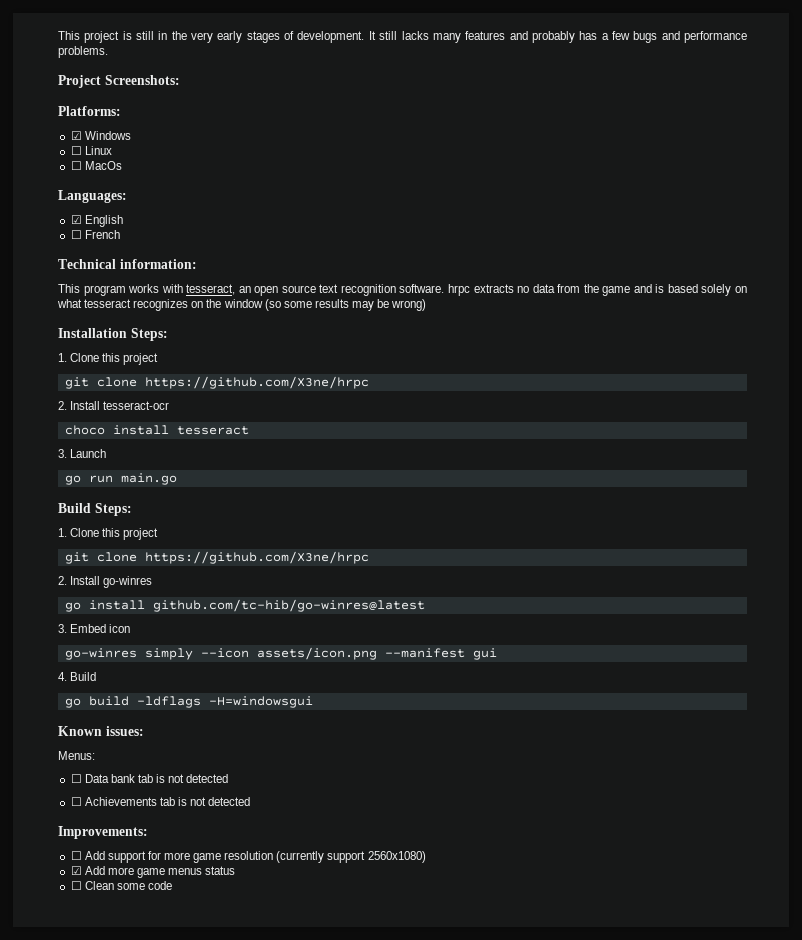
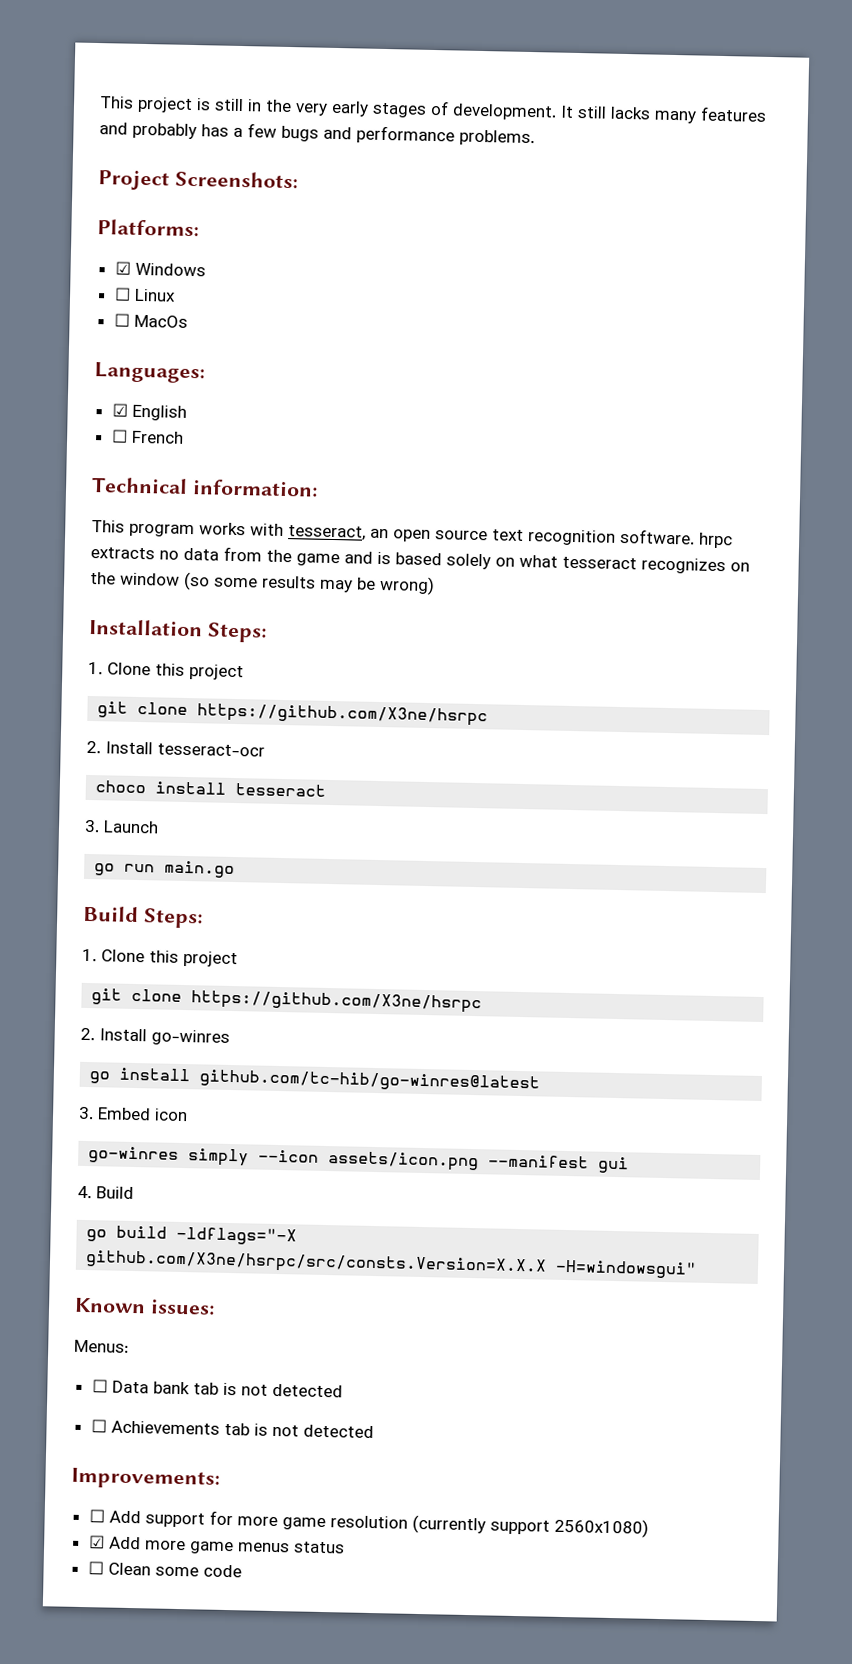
[144,376,369,389] https://github.com/X3ne/hrpc -> [197,703,489,727] https://github.com/X3ne/hsrpc
[144,551,369,564] https://github.com/X3ne/hrpc -> [191,990,483,1014] https://github.com/X3ne/hsrpc
[136,696,313,708] -ldflags -H=windowsgui -> [176,1226,298,1246] [85,1250,698,1279] -ldflags="-X github.com/X3ne/hsrpc/src/consts.Version=X.X.X -H=windowsgui"

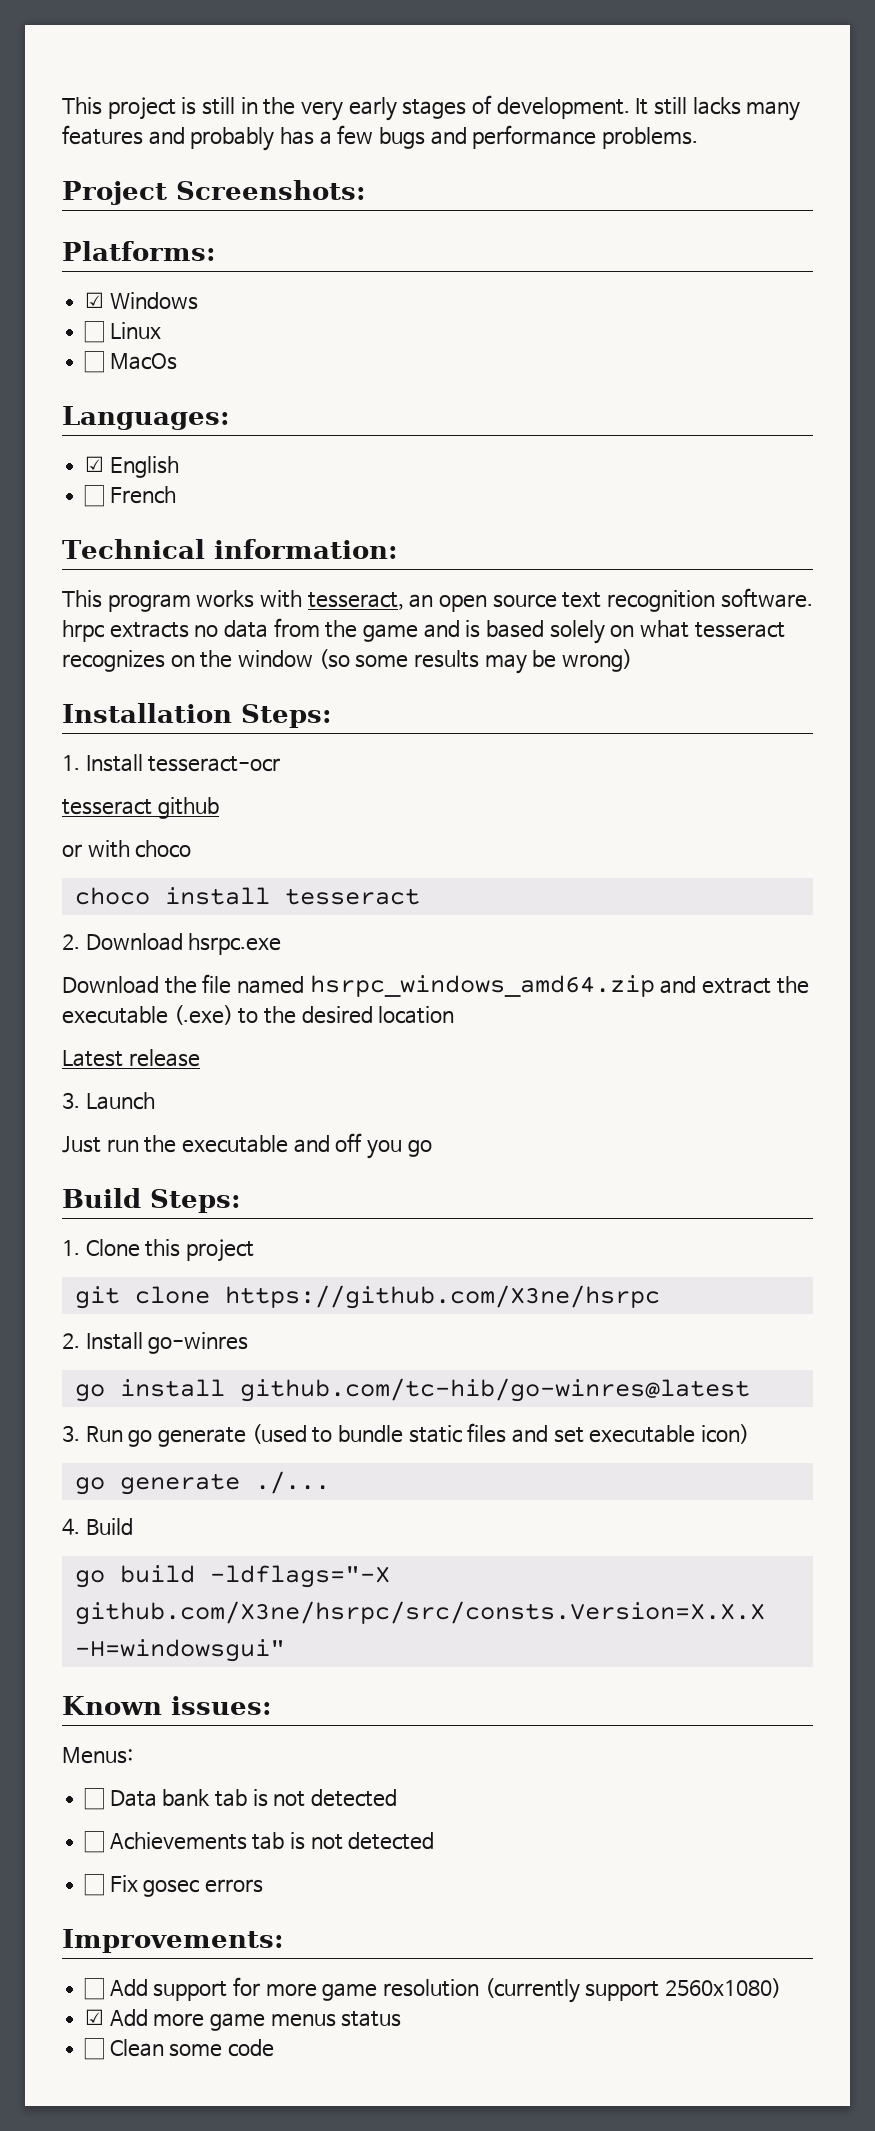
[107,662,244,681] [97,701,489,727] [86,740,265,757] [95,780,327,797] [84,819,159,834] [94,860,236,879] Clone this project // git clone https://github.com/X3ne/hsrpc // 2. Install tesseract-ocr // choco install tesseract // 3. Launch // go run main.go -> [85,754,281,772] [62,797,219,819] [62,840,192,858] [74,887,420,905] [62,933,282,955] [62,974,809,997] [62,1005,455,1025] [62,1049,200,1067] [62,1092,155,1110] [62,1133,432,1159] Install tesseract-ocr // tesseract github // or with choco // choco install tesseract // 2. Download hsrpc.exe // Download the file named hsrpc_windows_amd64.zip and extract the executable (.exe) to the desired location // Latest release // 3. Launch // Just run the executable and off you go
[97,1107,188,1122] [88,1146,630,1174] Embed icon // go-winres simply --icon assets/icon.png --manifest gui -> [85,1423,749,1447] [74,1471,330,1495] Run go generate (used to bundle static files and set executable icon) // go generate ./...
(374, 1431) none -> [84,1874,264,1897] // ☐ Fix gosec errors

